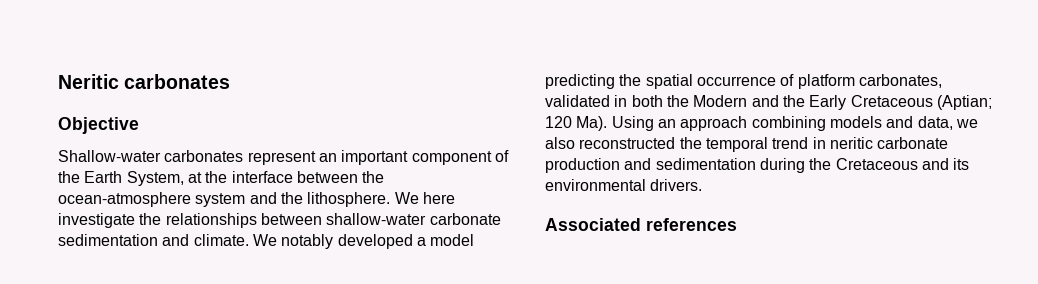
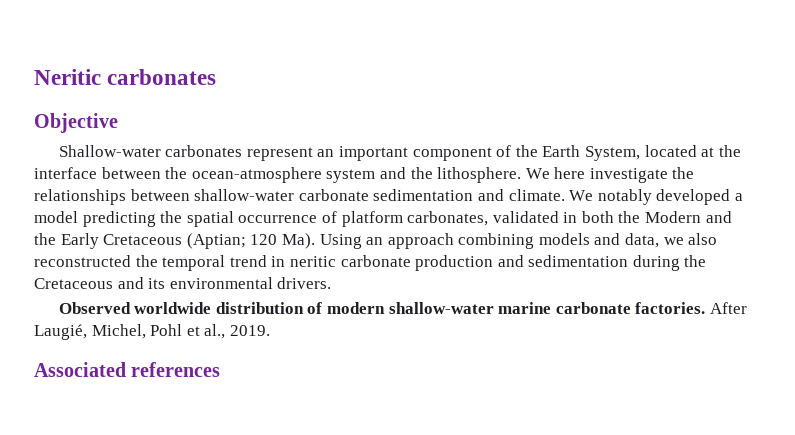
(184, 178) none -> [644,145,697,157] located
(703, 185) none -> [58,302,747,314] [34,324,270,340] // Observed worldwide distribution of modern shallow-water marine carbonate factories. After Laugié, Michel, Pohl et al., 2019.

